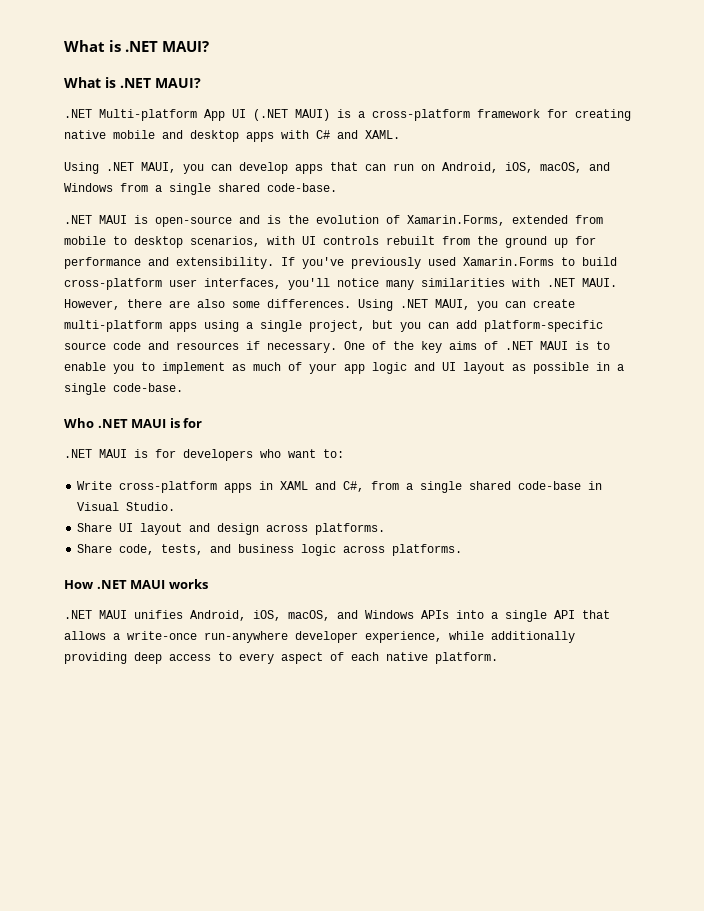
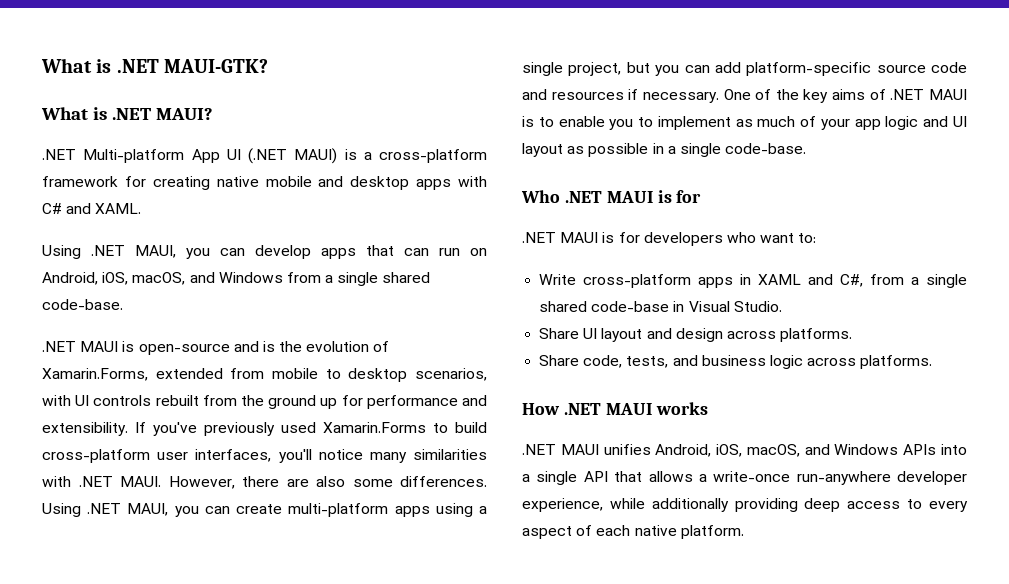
[64,40,210,52] What is .NET MAUI? -> [41,58,268,73] What is .NET MAUI-GTK?

